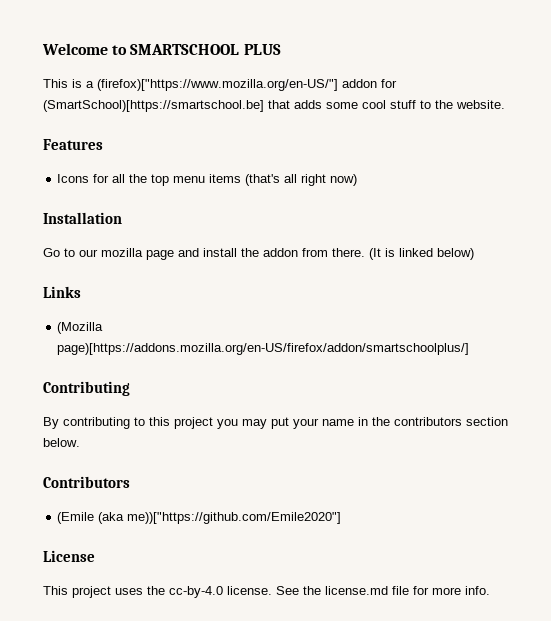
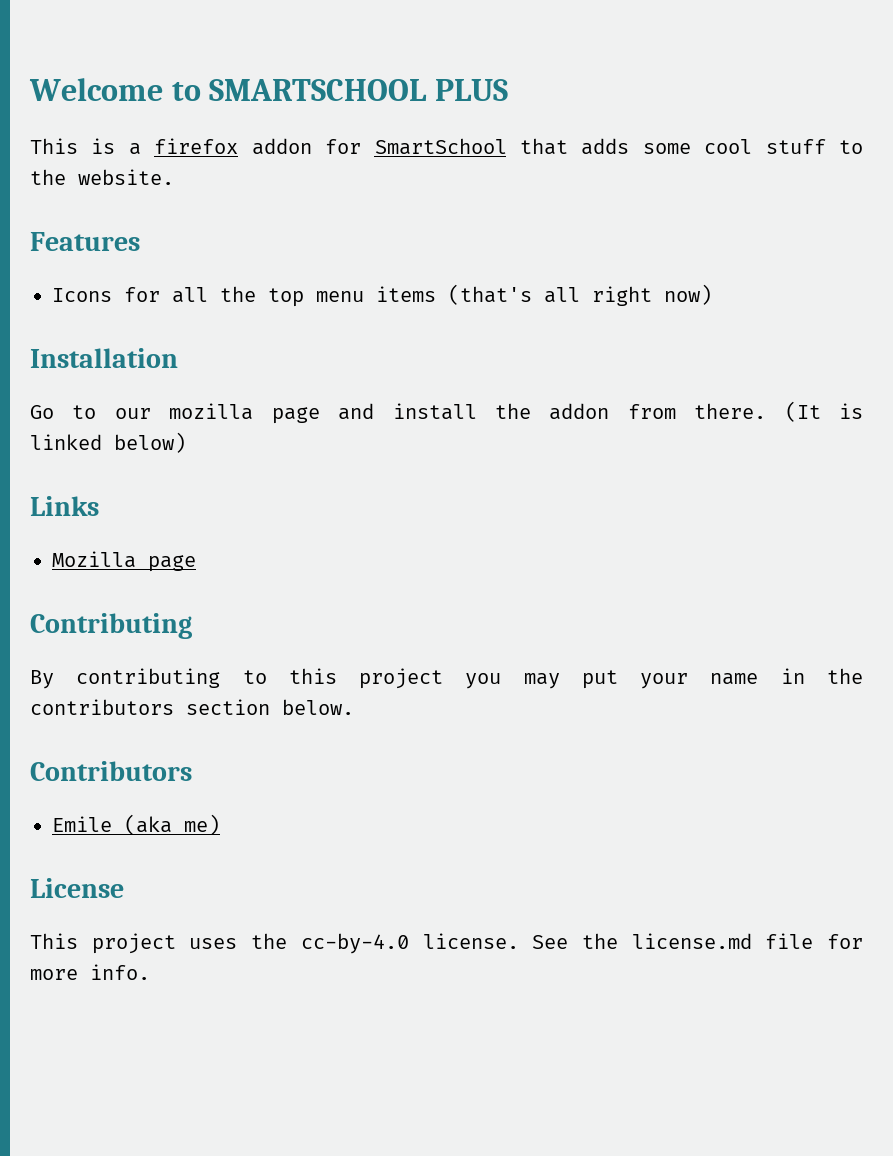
[97,79,338,91] (firefox)["https://www.mozilla.org/en-US/"] -> [154,138,239,154] firefox
[43,100,264,112] (SmartSchool)[https://smartschool.be] -> [374,138,507,155] SmartSchool
[57,322,104,334] [57,343,470,355] (Mozilla page)[https://addons.mozilla.org/en-US/firefox/addon/smartschoolplus/] -> [52,551,196,572] Mozilla page
[57,512,342,524] (Emile (aka me))["https://github.com/Emile2020"] -> [52,814,220,835] Emile (aka me)

